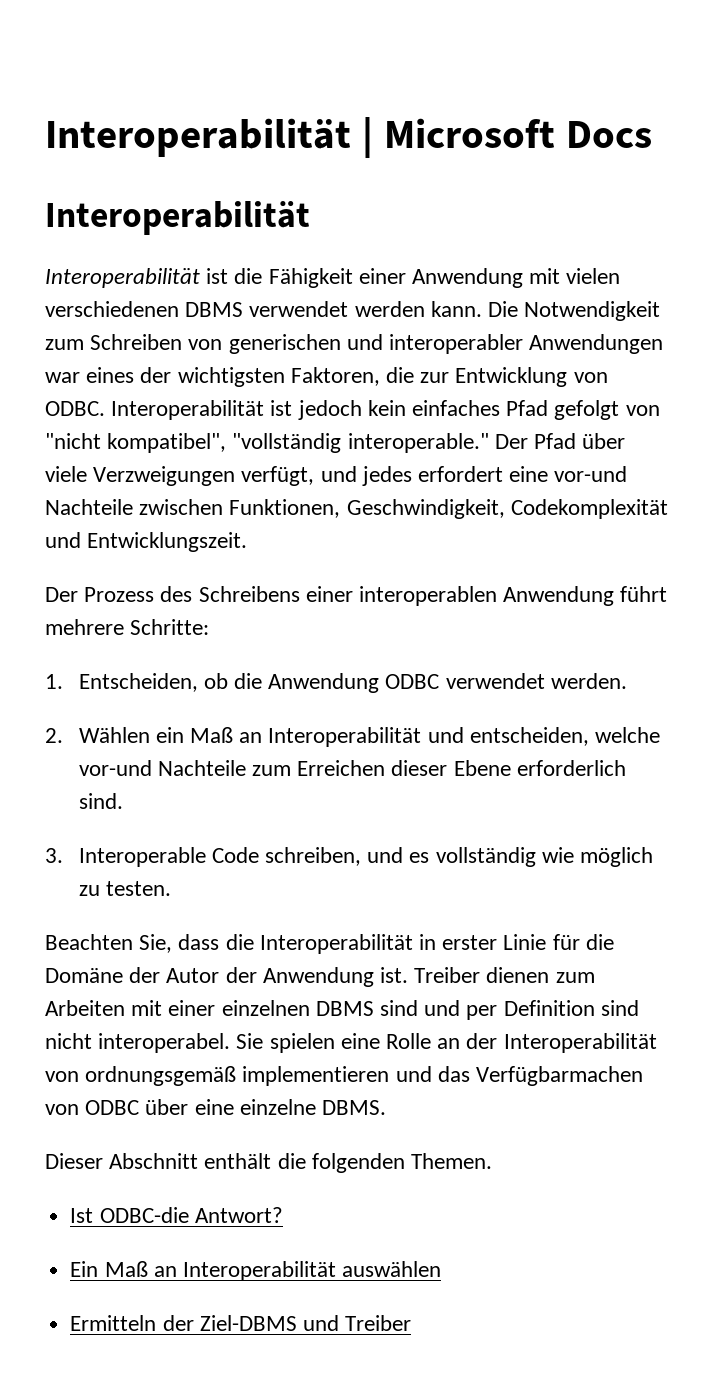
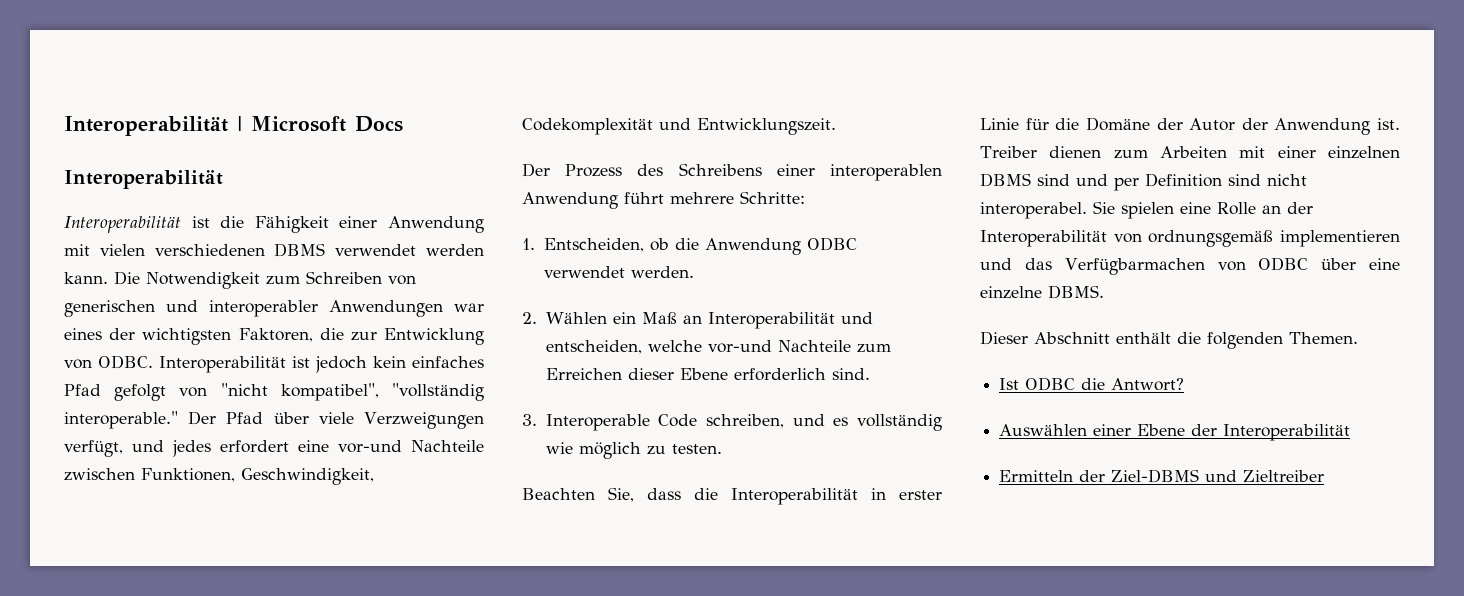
[99,1207,189,1223] ODBC-die -> [1025,377,1106,391] ODBC die
[70,1261,442,1281] Ein Maß an Interoperabilität auswählen -> [999,424,1351,441] Auswählen einer Ebene der Interoperabilität
[345,1315,412,1331] Treiber -> [1243,470,1325,482] Zieltreiber

